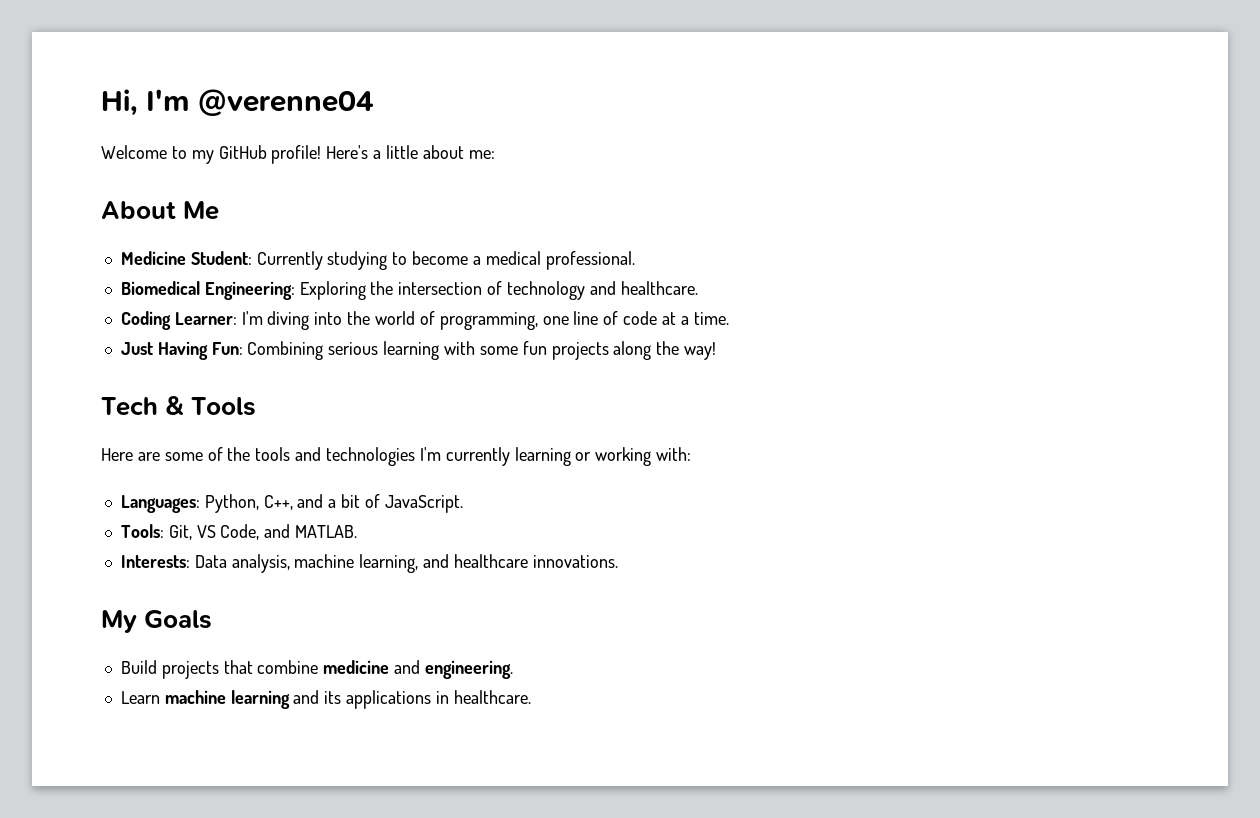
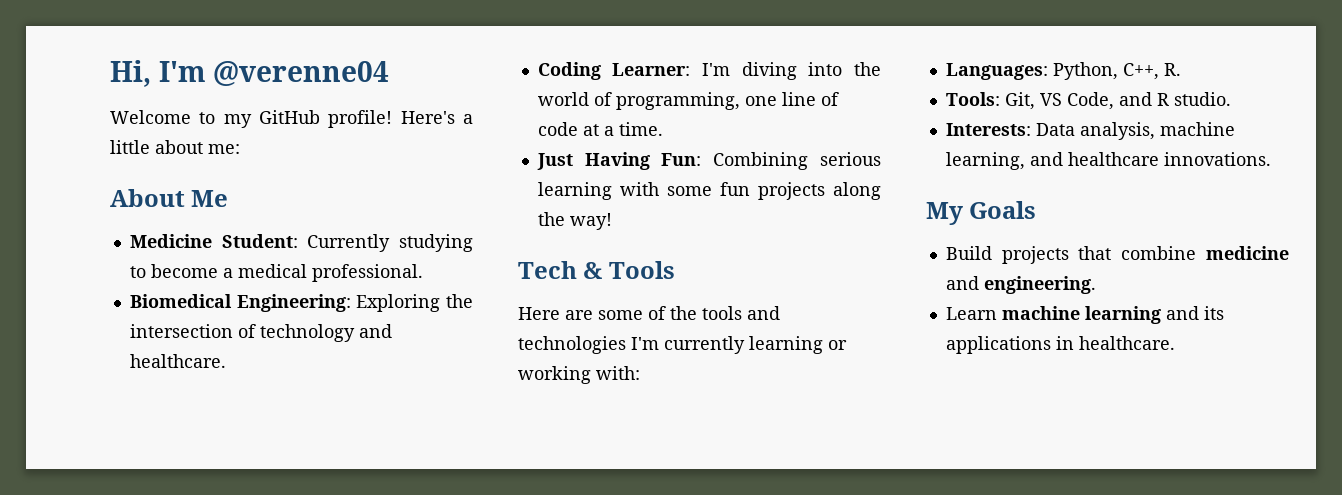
[297,494,463,513] and a bit of JavaScript. -> [1163,63,1181,76] R.
[295,525,358,538] MATLAB. -> [1156,92,1231,106] R studio.

